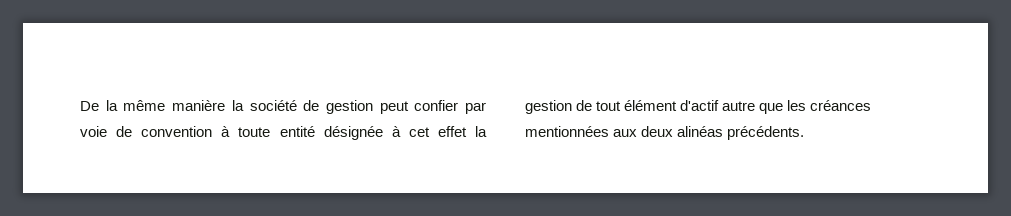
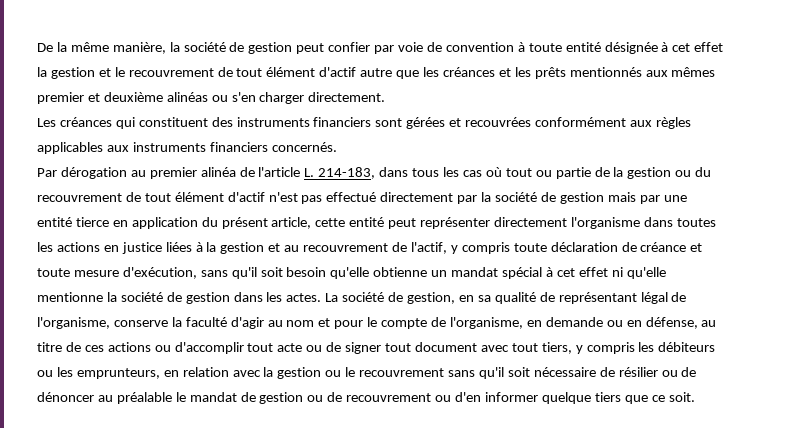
[172,100,226,111] manière -> [112,42,166,54] manière,
(572, 107) none -> [98,67,214,77] et le recouvrement
[525,126,805,140] mentionnées aux deux alinéas précédents. -> [498,67,716,79] [37,92,386,104] [37,117,691,129] [37,142,337,154] [37,167,712,179] [37,192,687,204] [37,217,716,229] [37,242,703,254] [37,267,666,279] [37,292,687,304] [37,317,717,329] [37,342,716,354] [37,367,697,379] [37,392,695,404] et les prêts mentionnés aux mêmes premier et deuxième alinéas ou s'en charger directement. // Les créances qui constituent des instruments financiers sont gérées et recouvrées conformément aux règles applicables aux instruments financiers concernés. // Par dérogation au premier alinéa de l'article L. 214-183, dans tous les cas où tout ou partie de la gestion ou du recouvrement de tout élément d'actif n'est pas effectué directement par la société de gestion mais par une entité tierce en application du présent article, cette entité peut représenter directement l'organisme dans toutes les actions en justice liées à la gestion et au recouvrement de l'actif, y compris toute déclaration de créance et toute mesure d'exécution, sans qu'il soit besoin qu'elle obtienne un mandat spécial à cet effet ni qu'elle mentionne la société de gestion dans les actes. La société de gestion, en sa qualité de représentant légal de l'organisme, conserve la faculté d'agir au nom et pour le compte de l'organisme, en demande ou en défense, au titre de ces actions ou d'accomplir tout acte ou de signer tout document avec tout tiers, y compris les débiteurs ou les emprunteurs, en relation avec la gestion ou le recouvrement sans qu'il soit nécessaire de résilier ou de dénoncer au préalable le mandat de gestion ou de recouvrement ou d'en informer quelque tiers que ce soit.

